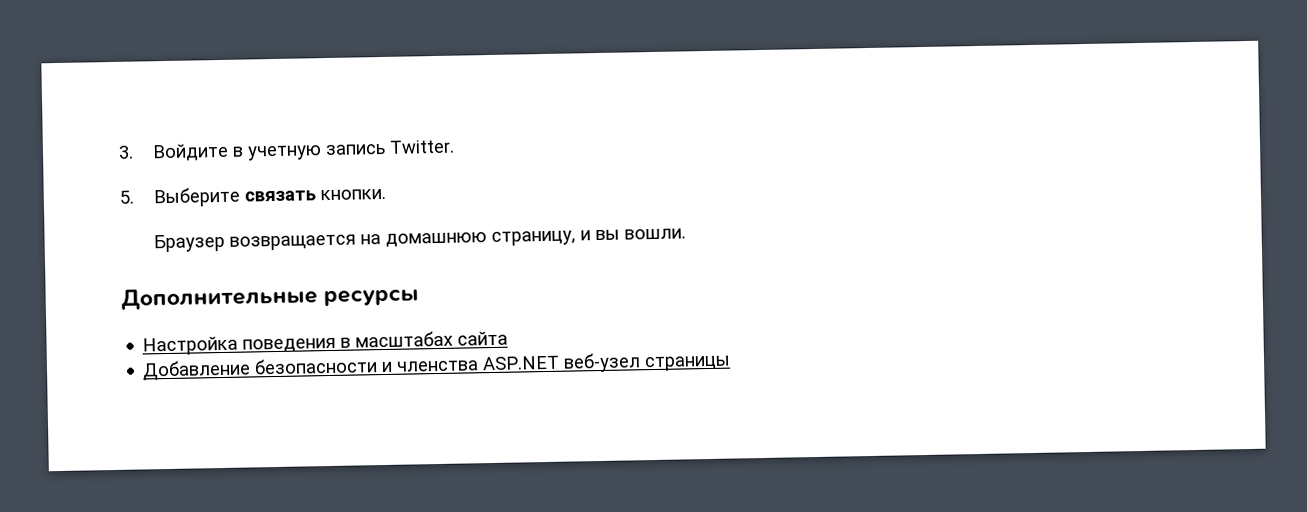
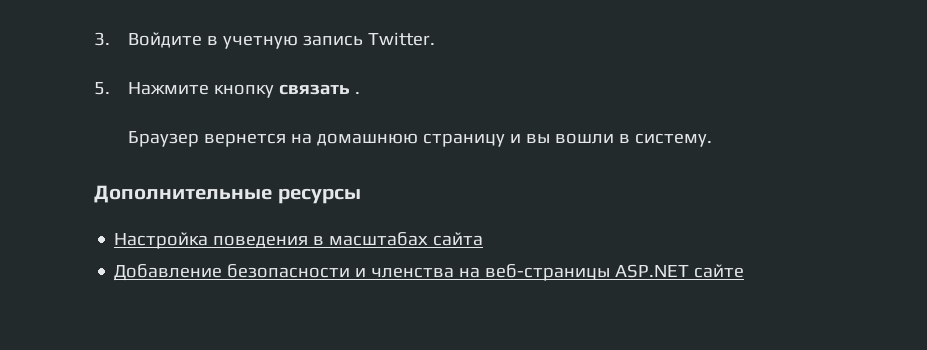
[152,186,386,208] Выберите связать кнопки. -> [127,82,360,98] Нажмите кнопку связать .
[228,234,356,251] возвращается -> [203,133,286,147] вернется
[490,230,576,247] страницу, -> [422,133,505,147] страницу
[623,228,686,240] вошли. -> [554,133,712,147] вошли в систему.
[482,352,732,373] ASP.NET веб-узел страницы -> [459,264,745,281] на веб-страницы ASP.NET сайте

